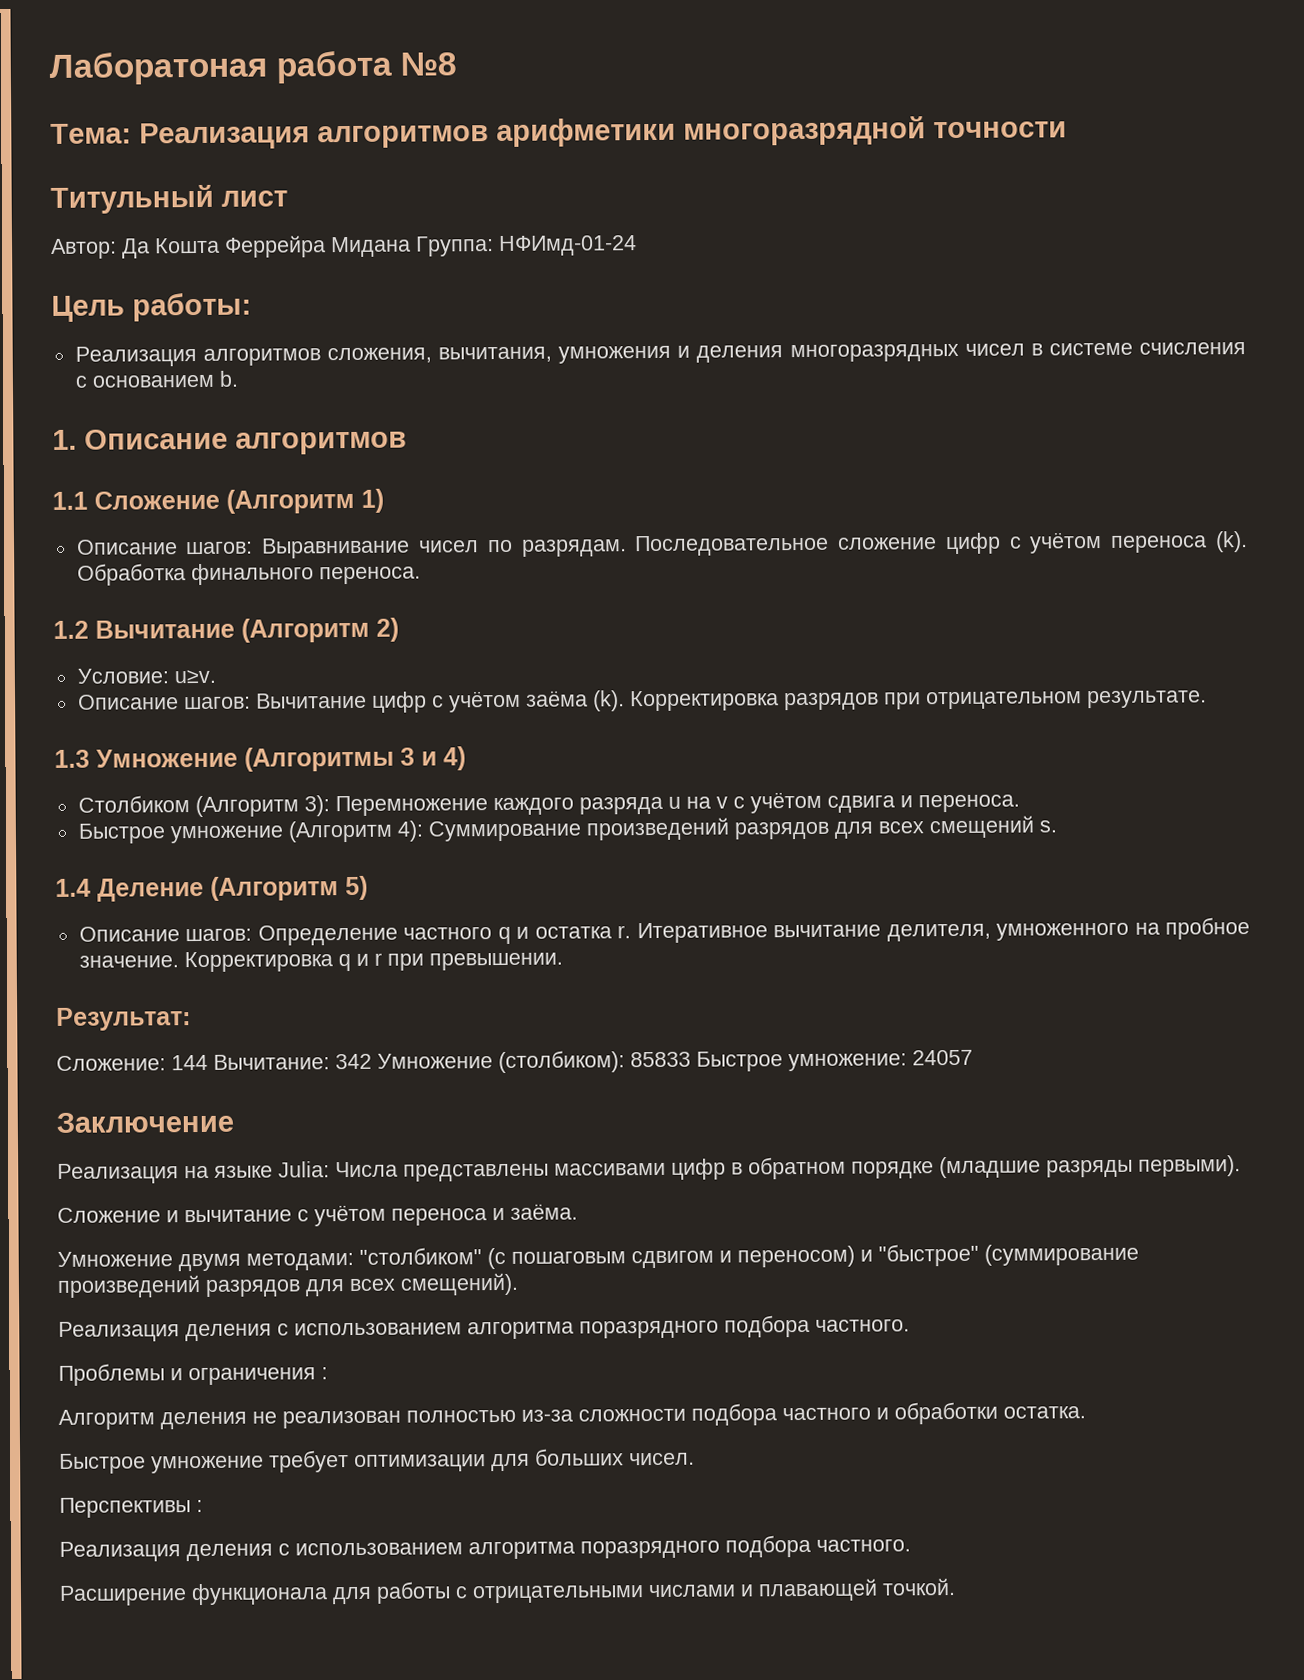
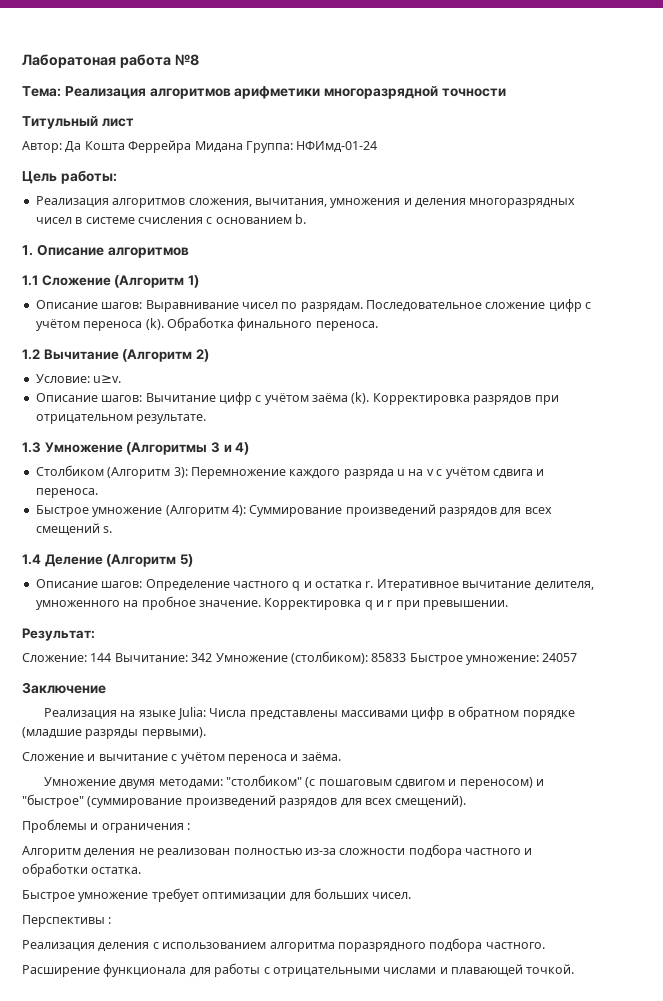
[58,1314,910,1342] // Реализация деления с использованием алгоритма поразрядного подбора частного. -> (467, 801) none

